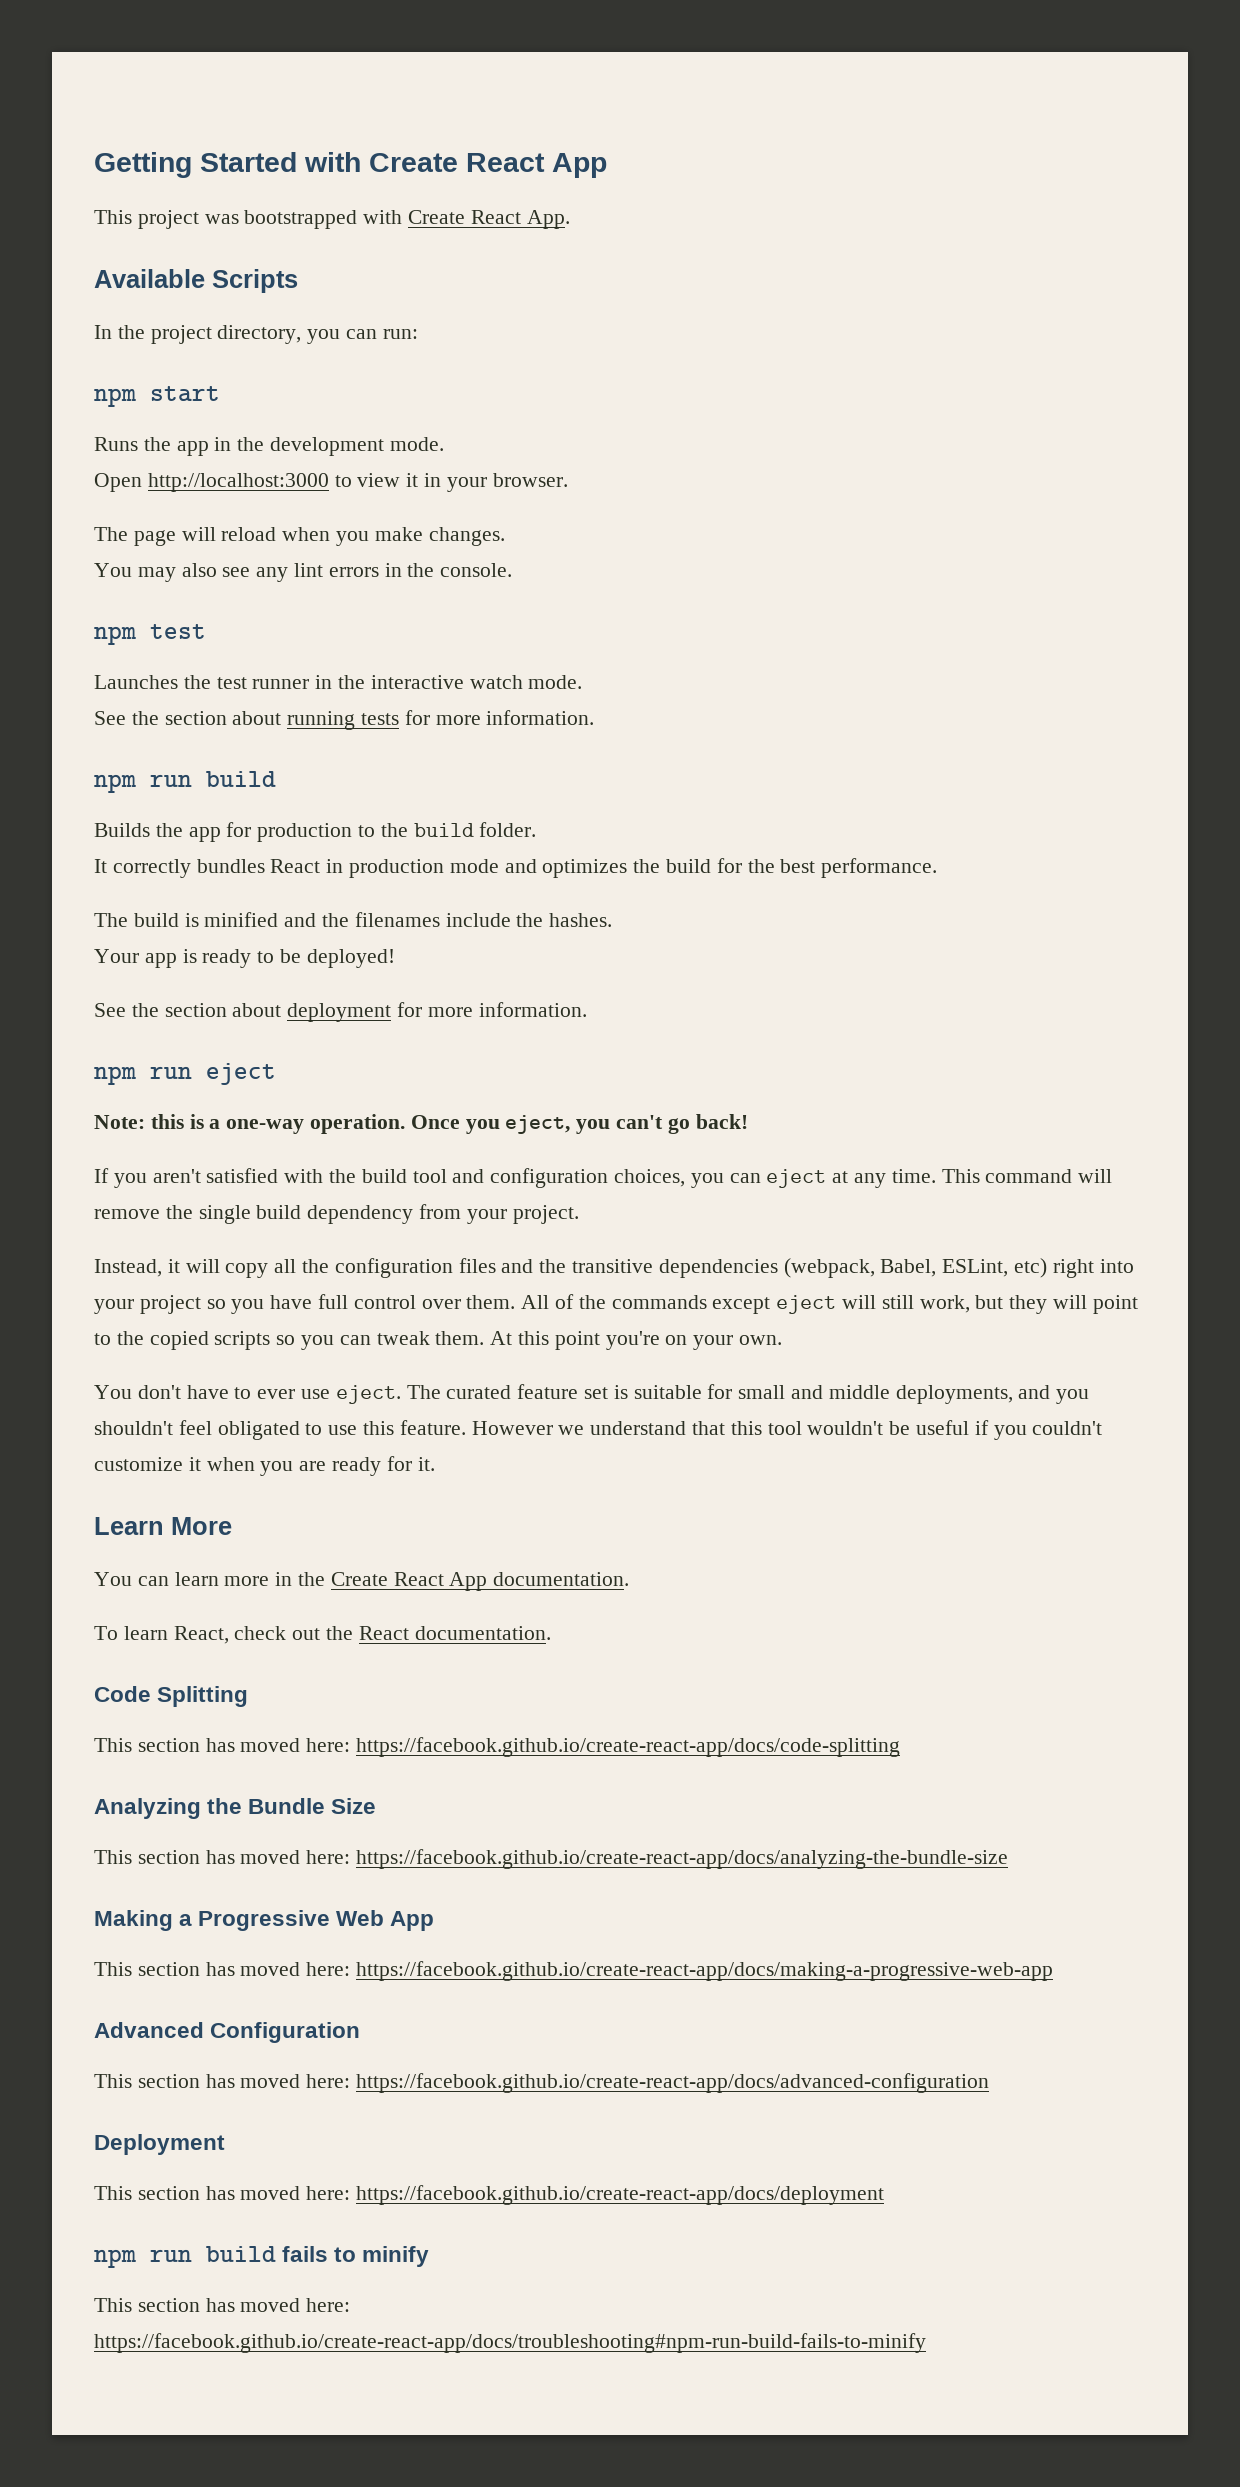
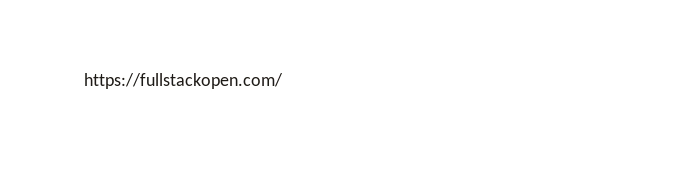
[94,152,607,178] [94,210,570,229] [94,269,298,293] [94,325,418,344] [94,386,220,407] [94,437,444,456] [94,473,568,492] [94,527,505,546] [94,563,513,582] [94,624,206,645] [94,675,583,689] [94,710,595,730] [94,771,276,793] [94,822,537,842] [94,858,938,878] [94,912,613,927] [94,949,395,968] [94,1002,587,1022] [94,1063,276,1085] [94,1114,748,1134] [94,1168,1113,1188] [94,1204,579,1224] [94,1258,1134,1278] [94,1294,1138,1314] [94,1331,783,1350] [94,1384,1090,1404] [94,1420,1103,1440] [94,1456,435,1476] [94,1517,232,1535] [94,1572,630,1591] [94,1626,551,1644] [94,1686,249,1707] [94,1737,901,1757] [94,1798,377,1819] [94,1849,1009,1869] [94,1910,435,1931] [94,1961,1054,1981] [94,2022,361,2043] [94,2073,990,2093] [94,2134,225,2155] [94,2185,885,2205] [94,2246,430,2268] [94,2298,351,2312] [94,2333,926,2353] Getting Started with Create React App // This project was bootstrapped with Create React App. // Available Scripts // In the project directory, you can run: // npm start // Runs the app in the development mode. // Open http://localhost:3000 to view it in your browser. // The page will reload when you make changes. // You may also see any lint errors in the console. // npm test // Launches the test runner in the interactive watch mode. // See the section about running tests for more information. // npm run build // Builds the app for production to the build folder. // It correctly bundles React in production mode and optimizes the build for the best performance. // The build is minified and the filenames include the hashes. // Your app is ready to be deployed! // See the section about deployment for more information. // npm run eject // Note: this is a one-way operation. Once you eject, you can't go back! // If you aren't satisfied with the build tool and configuration choices, you can eject at any time. This command will remove the single build dependency from your project. // Instead, it will copy all the configuration files and the transitive dependencies (webpack, Babel, ESLint, etc) right into your project so you have full control over them. All of the commands except eject will still work, but they will point to the copied scripts so you can tweak them. At this point you're on your own. // You don't have to ever use eject. The curated feature set is suitable for small and middle deployments, and you shouldn't feel obligated to use this feature. However we understand that this tool wouldn't be useful if you couldn't customize it when you are ready for it. // Learn More // You can learn more in the Create React App documentation. // To learn React, check out the React documentation. // Code Splitting // This section has moved here: https://facebook.github.io/create-react-app/docs/code-splitting // Analyzing the Bundle Size // This section has moved here: https://facebook.github.io/create-react-app/docs/analyzing-the-bundle-size // Making a Progressive Web App // This section has moved here: https://facebook.github.io/create-react-app/docs/making-a-progressive-web-app // Advanced Configuration // This section has moved here: https://facebook.github.io/create-react-app/docs/advanced-configuration // Deployment // This section has moved here: https://facebook.github.io/create-react-app/docs/deployment // npm run build fails to minify // This section has moved here: https://facebook.github.io/create-react-app/docs/troubleshooting#npm-run-build-fails-to-minify -> [84,73,283,89] https://fullstackopen.com/

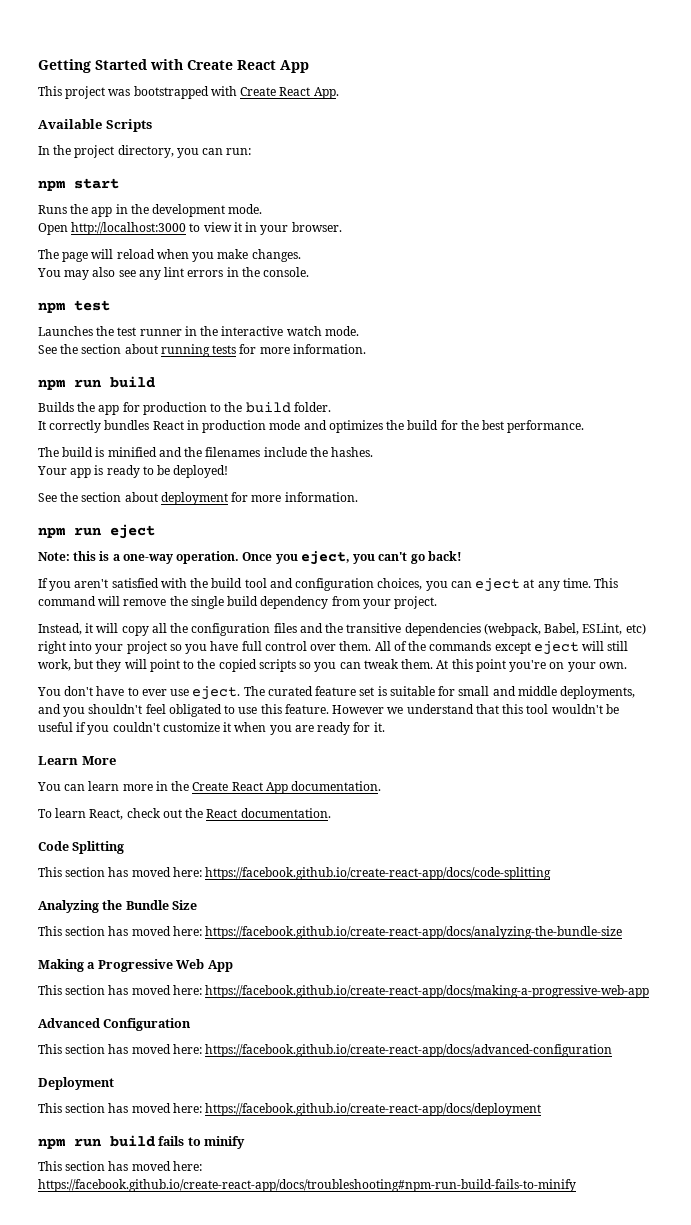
[84,73,283,89] https://fullstackopen.com/ -> [38,59,309,73] [38,86,339,99] [38,119,152,132] [38,145,252,158] [38,178,119,191] [38,204,263,217] [38,222,342,235] [38,249,301,262] [37,267,310,280] [38,300,110,313] [38,326,359,336] [38,344,366,357] [38,376,155,390] [38,402,331,415] [38,420,585,433] [38,447,374,457] [37,465,229,478] [38,492,358,505] [38,524,155,539] [38,551,462,565] [38,578,619,592] [38,596,438,609] [38,623,646,636] [38,641,629,655] [38,659,627,672] [37,686,636,700] [38,704,619,717] [38,722,385,735] [38,756,116,765] [37,781,382,794] [38,808,331,820] [38,841,125,854] [38,867,552,880] [38,900,198,913] [38,926,623,939] [38,959,233,972] [38,985,650,998] [38,1018,192,1031] [38,1044,613,1057] [38,1077,114,1090] [38,1103,542,1116] [38,1135,246,1149] [38,1161,202,1171] [38,1179,576,1192] Getting Started with Create React App // This project was bootstrapped with Create React App. // Available Scripts // In the project directory, you can run: // npm start // Runs the app in the development mode. // Open http://localhost:3000 to view it in your browser. // The page will reload when you make changes. // You may also see any lint errors in the console. // npm test // Launches the test runner in the interactive watch mode. // See the section about running tests for more information. // npm run build // Builds the app for production to the build folder. // It correctly bundles React in production mode and optimizes the build for the best performance. // The build is minified and the filenames include the hashes. // Your app is ready to be deployed! // See the section about deployment for more information. // npm run eject // Note: this is a one-way operation. Once you eject, you can't go back! // If you aren't satisfied with the build tool and configuration choices, you can eject at any time. This command will remove the single build dependency from your project. // Instead, it will copy all the configuration files and the transitive dependencies (webpack, Babel, ESLint, etc) right into your project so you have full control over them. All of the commands except eject will still work, but they will point to the copied scripts so you can tweak them. At this point you're on your own. // You don't have to ever use eject. The curated feature set is suitable for small and middle deployments, and you shouldn't feel obligated to use this feature. However we understand that this tool wouldn't be useful if you couldn't customize it when you are ready for it. // Learn More // You can learn more in the Create React App documentation. // To learn React, check out the React documentation. // Code Splitting // This section has moved here: https://facebook.github.io/create-react-app/docs/code-splitting // Analyzing the Bundle Size // This section has moved here: https://facebook.github.io/create-react-app/docs/analyzing-the-bundle-size // Making a Progressive Web App // This section has moved here: https://facebook.github.io/create-react-app/docs/making-a-progressive-web-app // Advanced Configuration // This section has moved here: https://facebook.github.io/create-react-app/docs/advanced-configuration // Deployment // This section has moved here: https://facebook.github.io/create-react-app/docs/deployment // npm run build fails to minify // This section has moved here: https://facebook.github.io/create-react-app/docs/troubleshooting#npm-run-build-fails-to-minify

